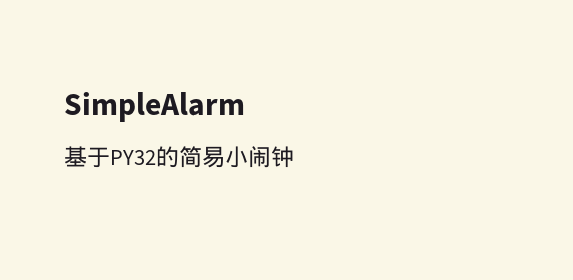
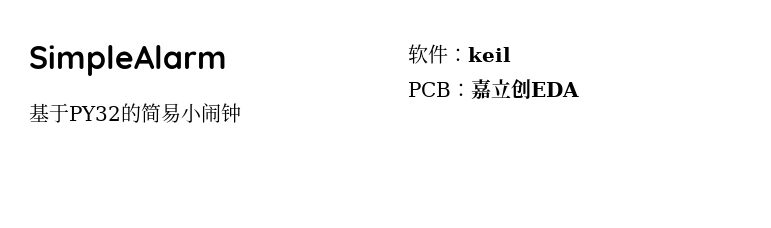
(294, 157) none -> [408,44,511,64] [408,79,579,100] // 软件：keil // PCB：嘉立创EDA

